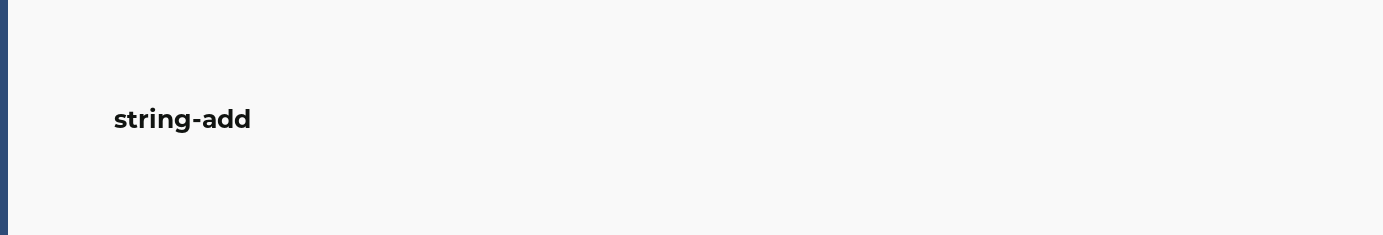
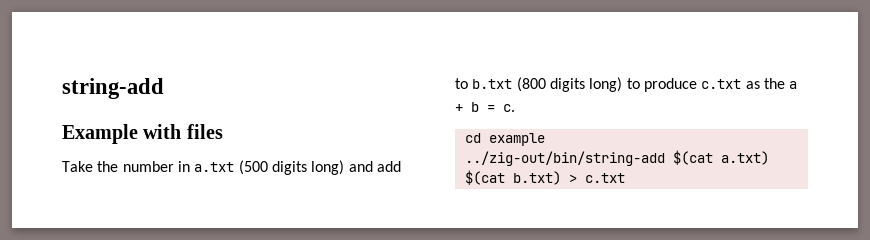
(251, 120) none -> [62,124,223,144] [62,160,401,175] [455,77,798,92] [455,102,515,112] [464,133,545,146] [464,150,769,166] [464,170,625,185] // Example with files // Take the number in a.txt (500 digits long) and add to b.txt (800 digits long) to produce c.txt as the a + b = c. // cd example // ../zig-out/bin/string-add $(cat a.txt) $(cat b.txt) > c.txt

